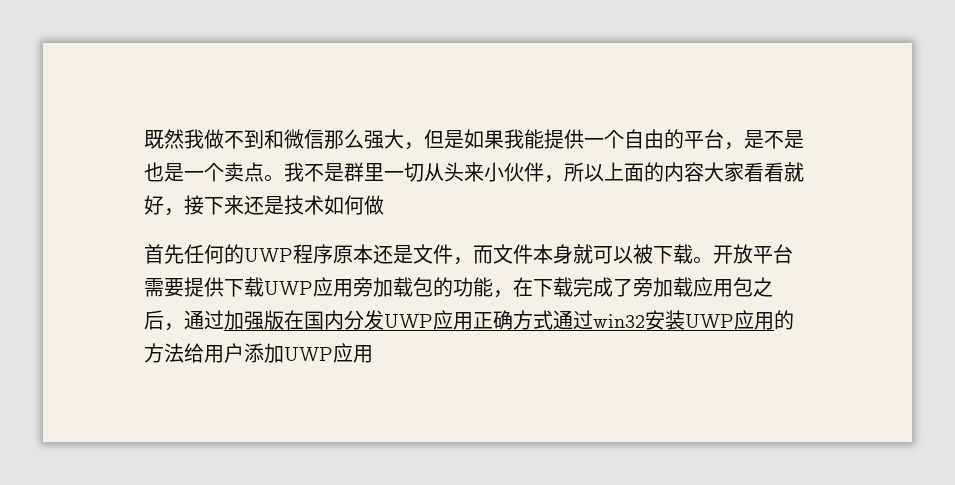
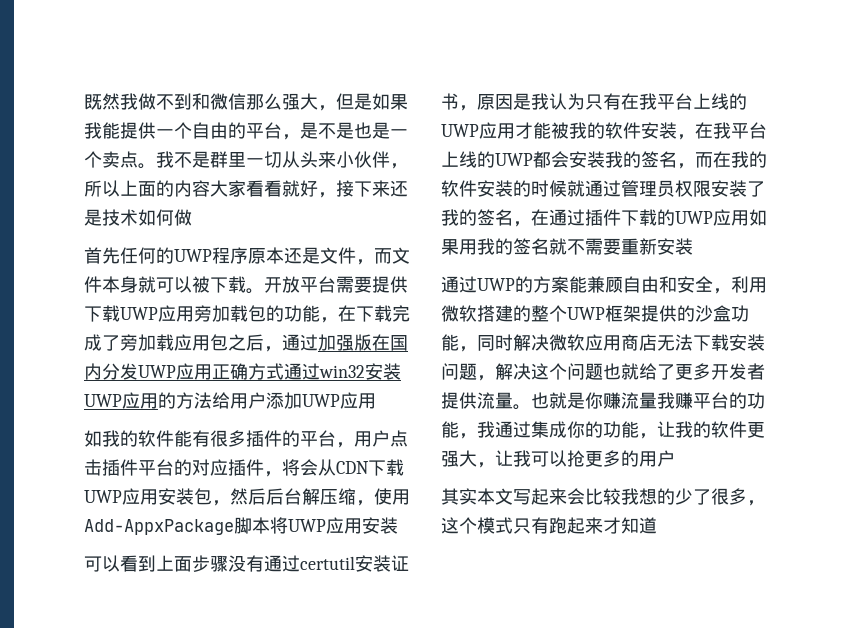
(373, 354) none -> [84,430,408,448] [84,459,404,477] [84,488,410,506] [84,517,398,535] [84,555,409,572] [441,93,747,111] [441,122,767,140] [441,151,767,169] [441,180,765,197] [441,209,767,227] [441,238,693,255] [441,276,767,294] [441,305,749,322] [441,334,765,352] [441,363,765,381] [441,392,765,410] [441,421,765,439] [441,450,675,468] [441,488,765,506] [441,517,657,534] // 如我的软件能有很多插件的平台，用户点击插件平台的对应插件，将会从CDN下载UWP应用安装包，然后后台解压缩，使用Add-AppxPackage脚本将UWP应用安装 // 可以看到上面步骤没有通过certutil安装证书，原因是我认为只有在我平台上线的UWP应用才能被我的软件安装，在我平台上线的UWP都会安装我的签名，而在我的软件安装的时候就通过管理员权限安装了我的签名，在通过插件下载的UWP应用如果用我的签名就不需要重新安装 // 通过UWP的方案能兼顾自由和安全，利用微软搭建的整个UWP框架提供的沙盒功能，同时解决微软应用商店无法下载安装问题，解决这个问题也就给了更多开发者提供流量。也就是你赚流量我赚平台的功能，我通过集成你的功能，让我的软件更强大，让我可以抢更多的用户 // 其实本文写起来会比较我想的少了很多，这个模式只有跑起来才知道

